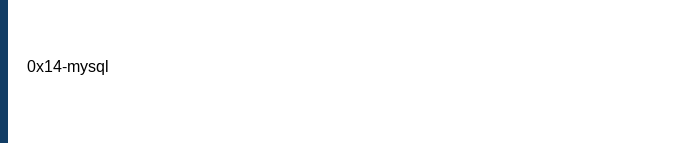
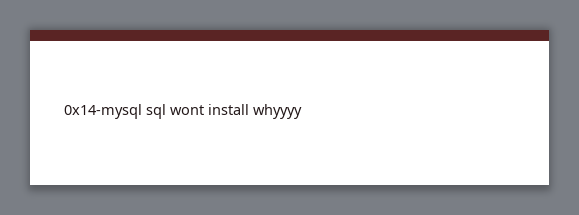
(109, 67) none -> [146,104,302,119] sql wont install whyyyy

